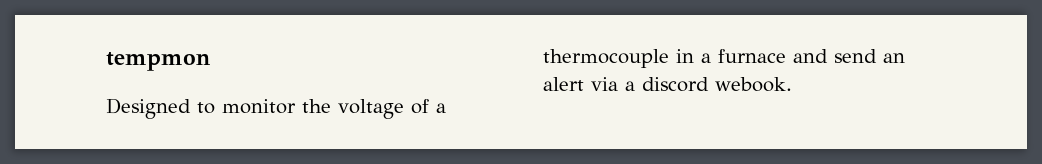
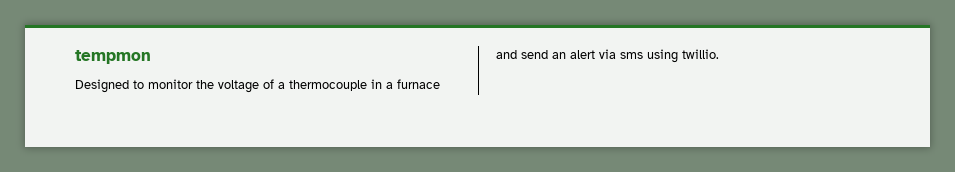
[625,77,792,92] a discord webook. -> [620,49,719,63] sms using twillio.

